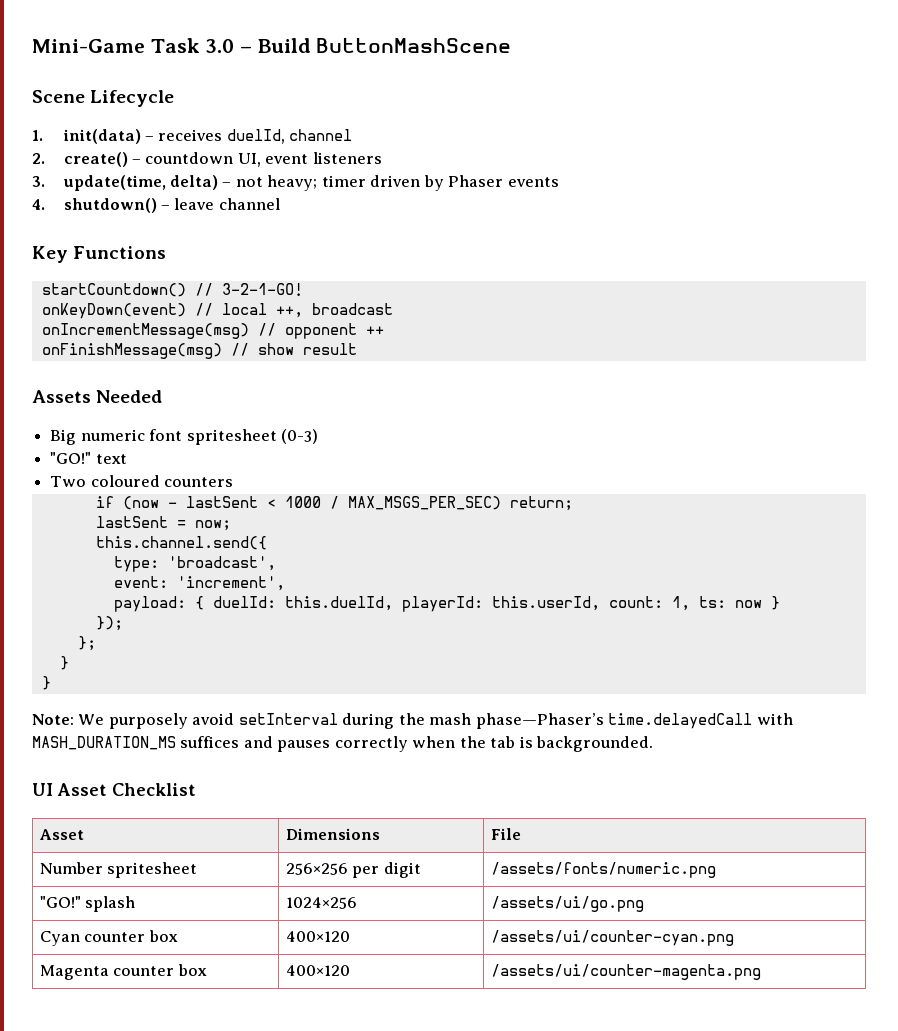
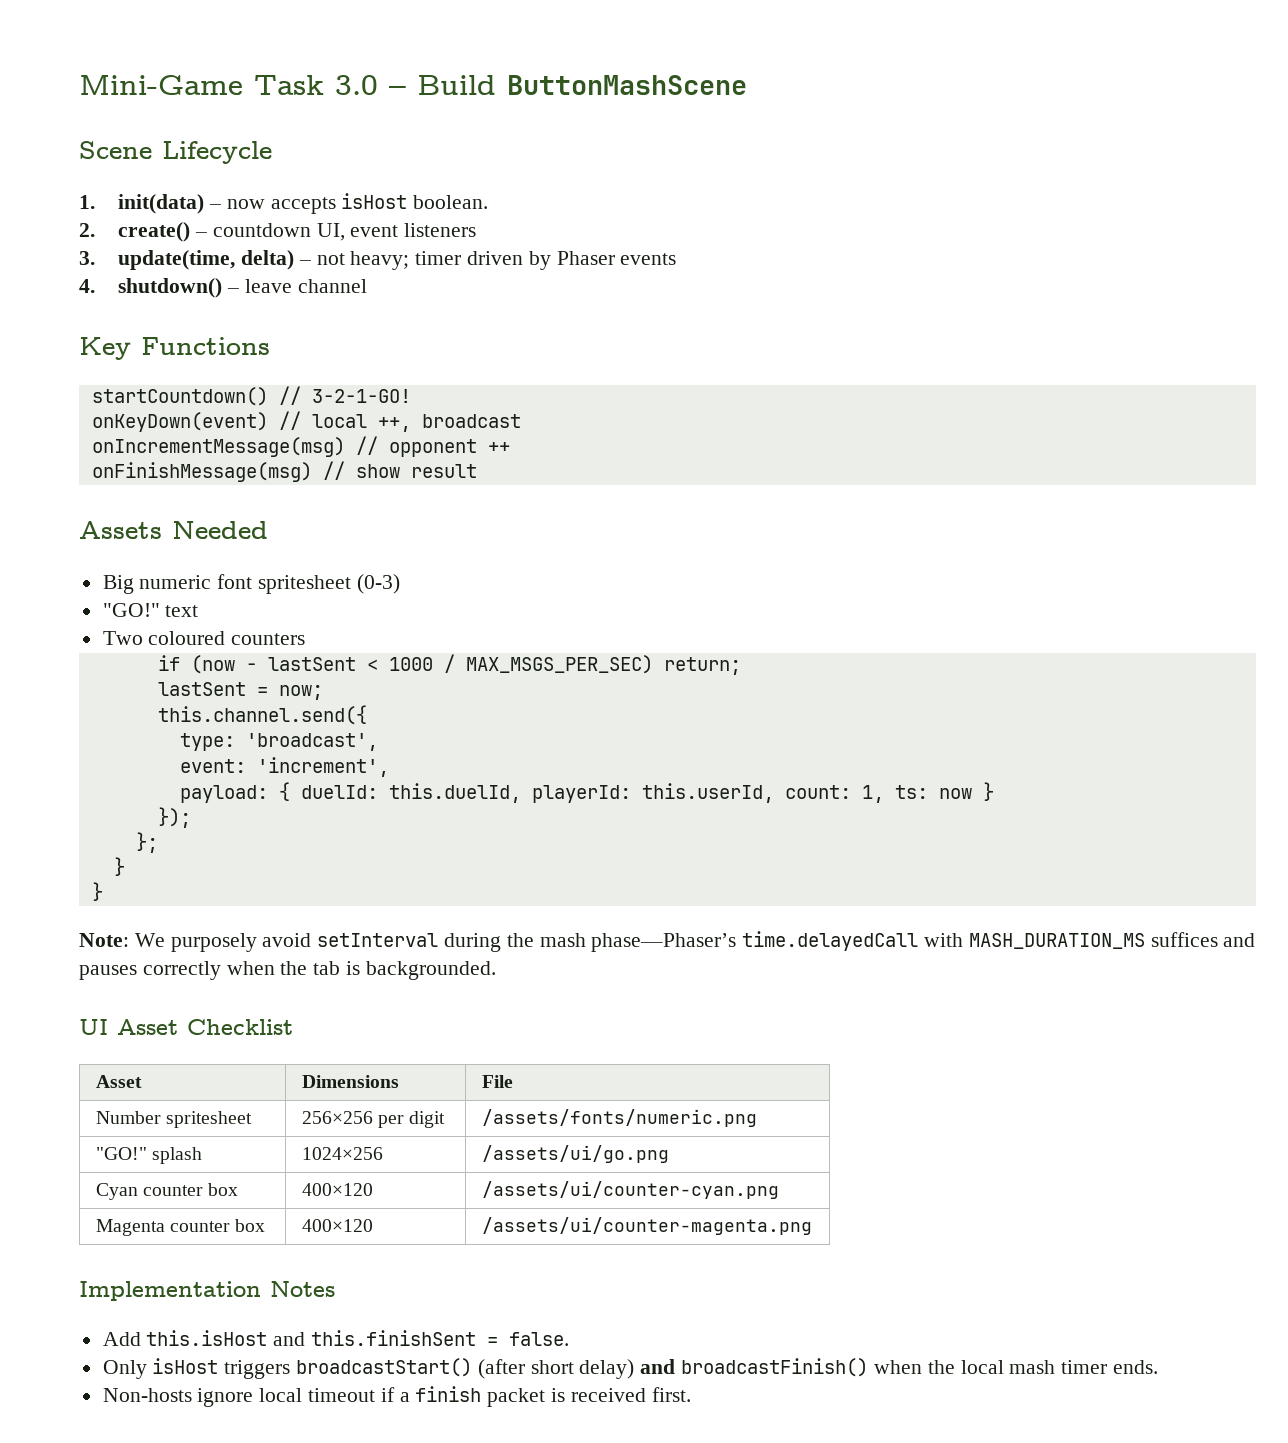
[158,129,353,144] receives duelId, channel -> [226,193,489,214] now accepts isHost boolean.
(761, 972) none -> [79,1281,335,1301] [102,1330,570,1346] [102,1358,1158,1379] [102,1386,691,1407] // Implementation Notes // Add this.isHost and this.finishSent = false. // Only isHost triggers broadcastStart() (after short delay) and broadcastFinish() when the local mash timer ends. // Non-hosts ignore local timeout if a finish packet is received first.

